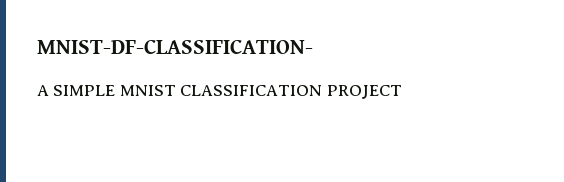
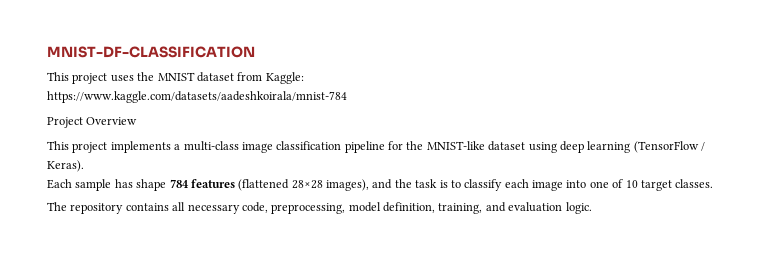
[37,39,313,54] [37,85,402,99] MNIST-DF-CLASSIFICATION- // A SIMPLE MNIST CLASSIFICATION PROJECT -> [47,46,255,58] [47,72,304,84] [47,91,347,103] [47,117,138,128] [47,141,705,153] [47,160,84,172] [47,179,714,191] [47,202,592,214] MNIST-DF-CLASSIFICATION // This project uses the MNIST dataset from Kaggle: // https://www.kaggle.com/datasets/aadeshkoirala/mnist-784 // Project Overview // This project implements a multi‑class image classification pipeline for the MNIST‑like dataset using deep learning (TensorFlow / Keras). // Each sample has shape 784 features (flattened 28×28 images), and the task is to classify each image into one of 10 target classes. // The repository contains all necessary code, preprocessing, model definition, training, and evaluation logic.

